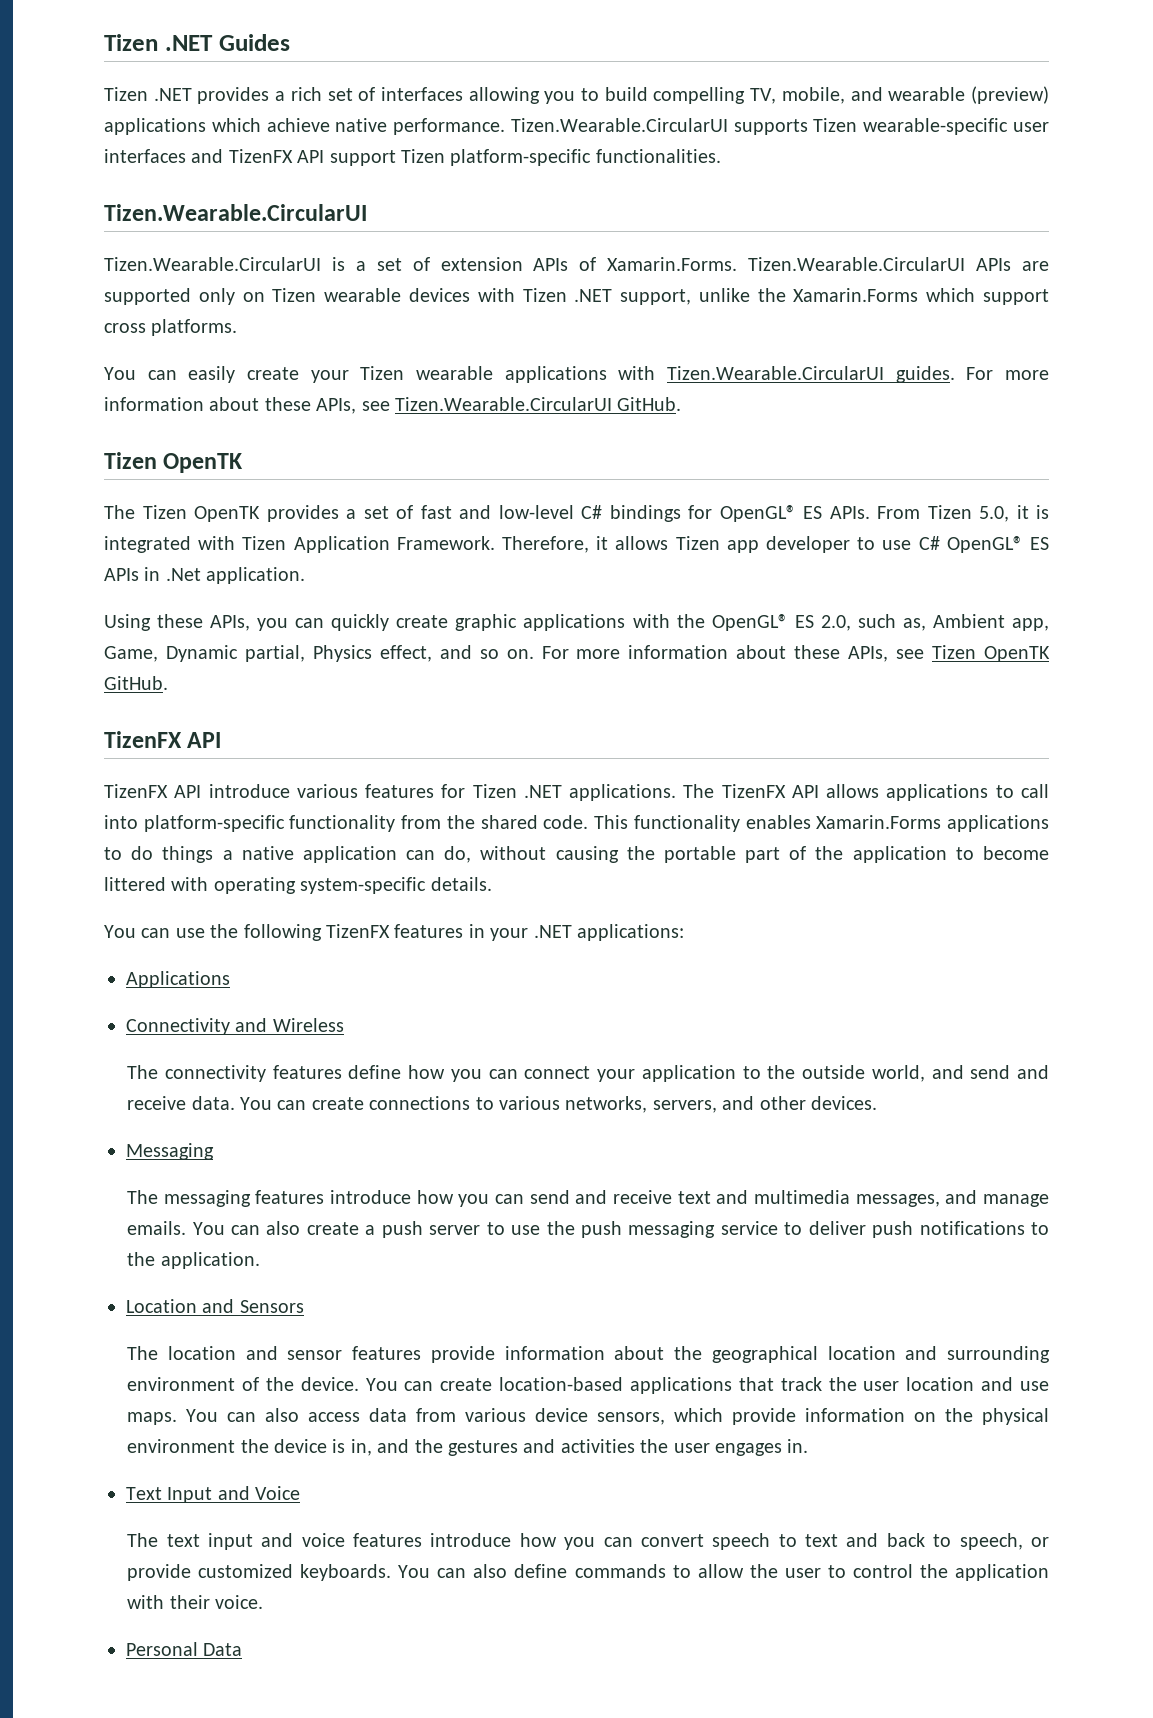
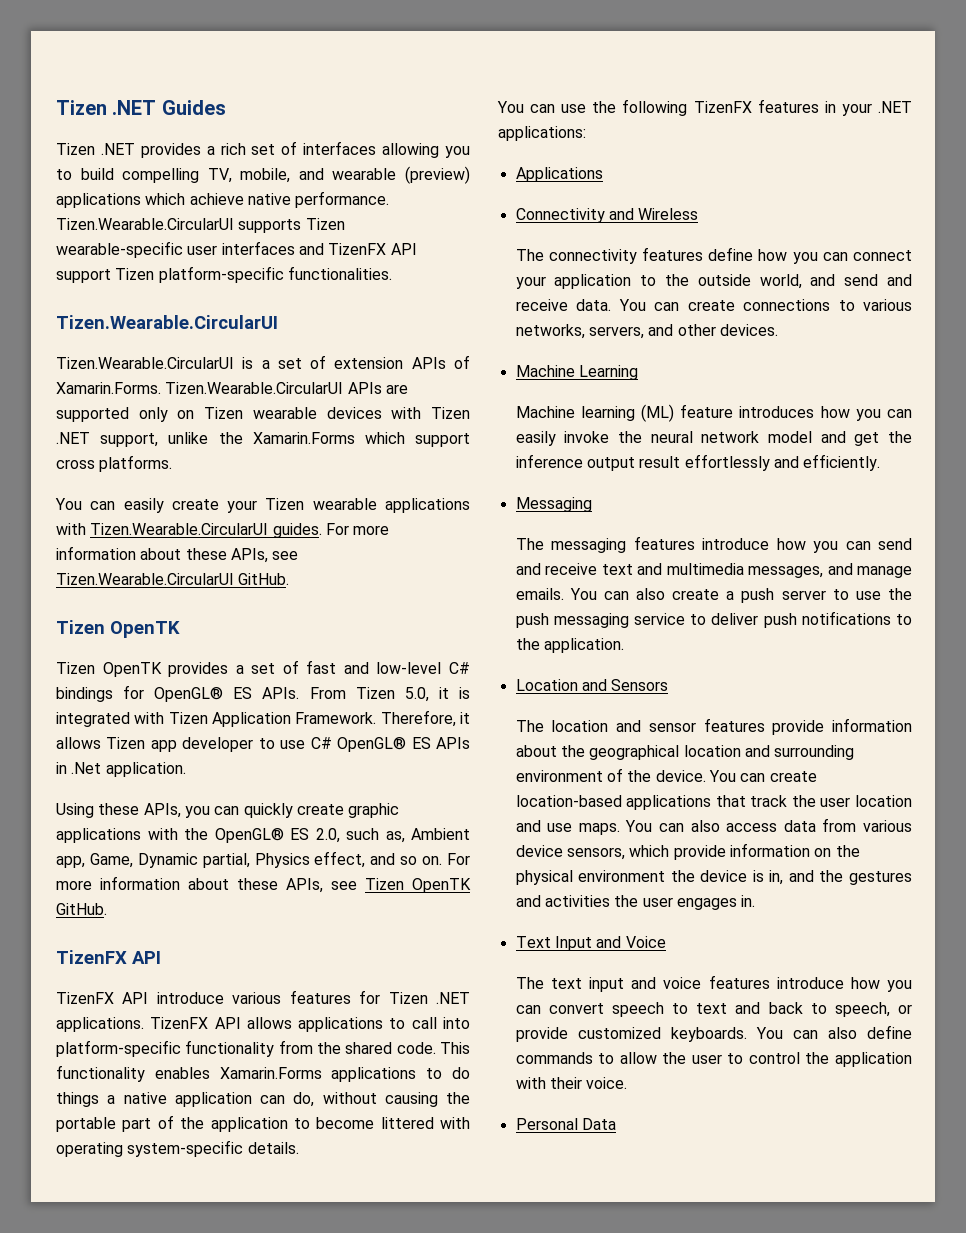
[104,505,135,519] The -> (180, 629) none
[683,784,715,798] The -> (144, 1024) none
(877, 1103) none -> [515,365,638,380] [515,404,912,422] [515,431,912,446] [515,454,881,471] // Machine Learning // Machine learning (ML) feature introduces how you can easily invoke the neural network model and get the inference output result effortlessly and efficiently.

